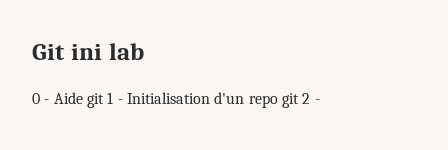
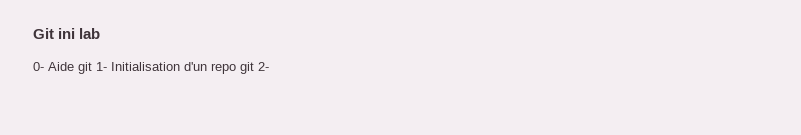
[32,92,123,108] 0 - Aide git 1 - -> [33,62,107,74] 0- Aide git 1-
[302,93,320,104] 2 - -> [258,62,269,71] 2-

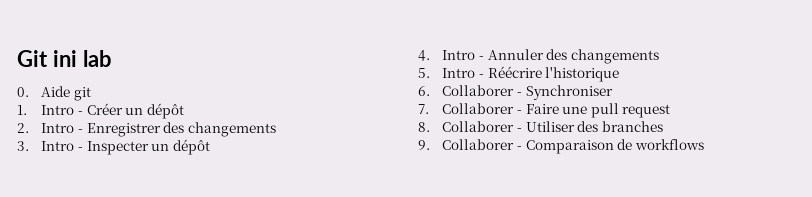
[33,62,44,71] 0- -> [17,87,29,97] 0.
[96,62,269,74] 1- Initialisation d'un repo git 2- -> [17,103,184,119] [17,122,276,137] [17,139,210,155] [418,49,659,64] [418,66,620,82] [418,85,613,100] [418,103,671,118] [418,121,663,132] [418,139,704,154] // 1. Intro - Créer un dépôt // 2. Intro - Enregistrer des changements // 3. Intro - Inspecter un dépôt // 4. Intro - Annuler des changements // 5. Intro - Réécrire l'historique // 6. Collaborer - Synchroniser // 7. Collaborer - Faire une pull request // 8. Collaborer - Utiliser des branches // 9. Collaborer - Comparaison de workflows

